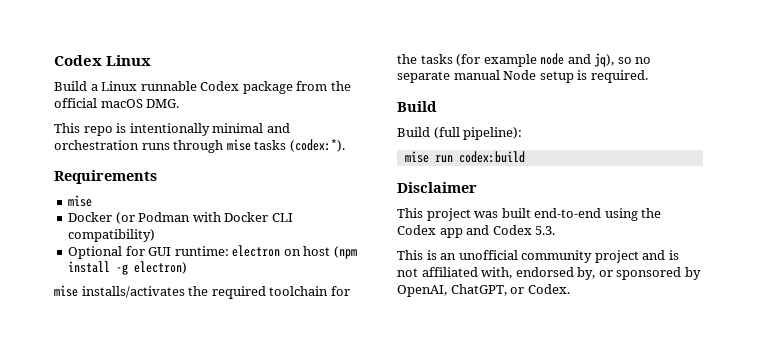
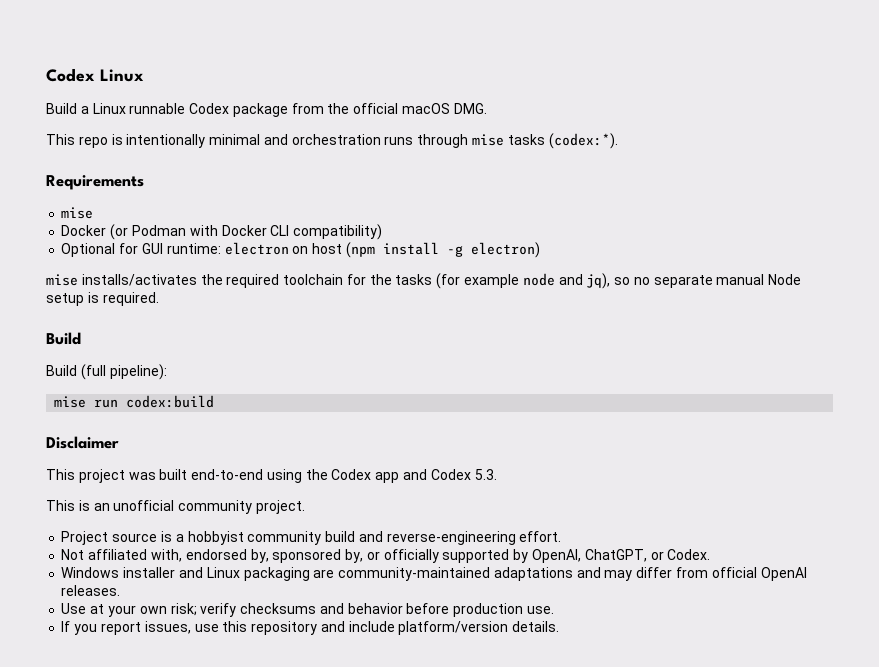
[594,250,679,263] [397,267,682,280] project and is not affiliated with, endorsed by, or sponsored -> [255,500,305,514] [61,531,562,545] [61,549,510,563] project. // Project source is a hobbyist community build and reverse-engineering effort. // Not affiliated with, endorsed by, sponsored by, or officially supported
(570, 289) none -> [61,567,807,581] [61,585,121,596] [61,603,554,617] [61,621,560,635] // Windows installer and Linux packaging are community-maintained adaptations and may differ from official OpenAI releases. // Use at your own risk; verify checksums and behavior before production use. // If you report issues, use this repository and include platform/version details.

